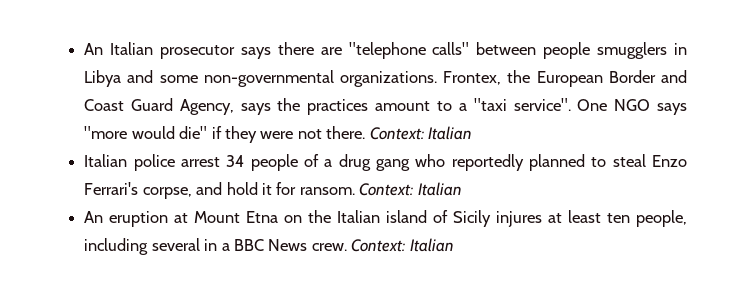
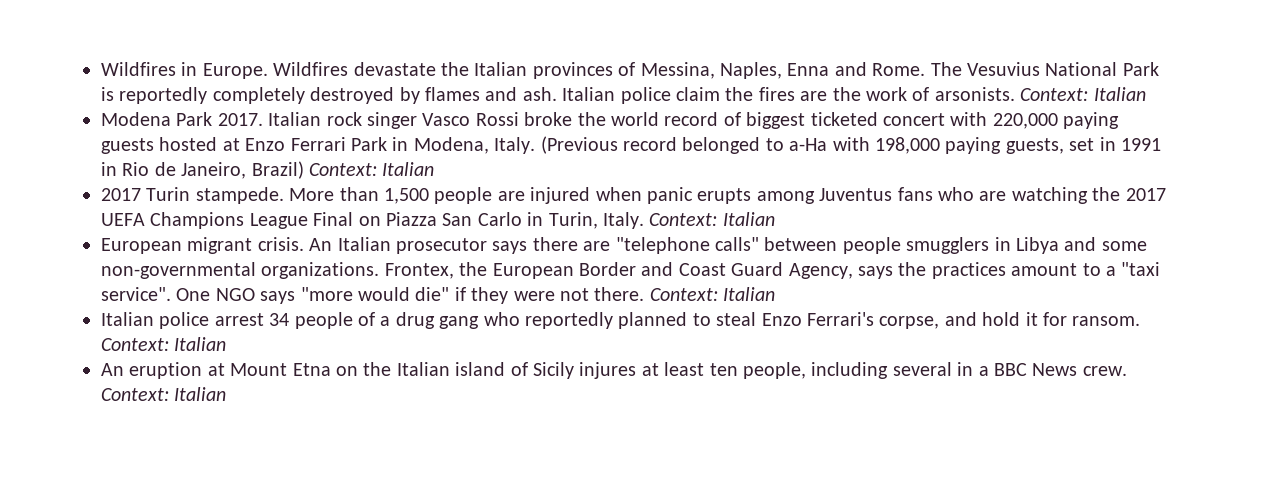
(84, 49) none -> [101,62,1159,79] [101,87,1146,104] [101,112,1120,129] [101,136,1161,154] [101,161,435,179] [101,187,1166,204] [101,212,775,229] [101,237,304,254] Wildfires in Europe. Wildfires devastate the Italian provinces of Messina, Naples, Enna and Rome. The Vesuvius National Park is reportedly completely destroyed by flames and ash. Italian police claim the fires are the work of arsonists. Context: Italian // Modena Park 2017. Italian rock singer Vasco Rossi broke the world record of biggest ticketed concert with 220,000 paying guests hosted at Enzo Ferrari Park in Modena, Italy. (Previous record belonged to a-Ha with 198,000 paying guests, set in 1991 in Rio de Janeiro, Brazil) Context: Italian // 2017 Turin stampede. More than 1,500 people are injured when panic erupts among Juventus fans who are watching the 2017 UEFA Champions League Final on Piazza San Carlo in Turin, Italy. Context: Italian // European migrant crisis.

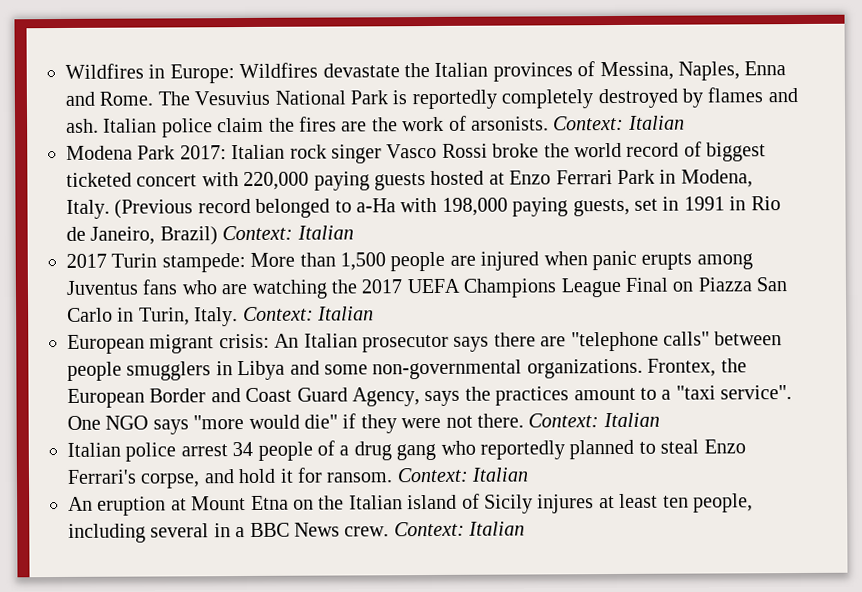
[202,63,268,79] Europe. -> [169,64,235,84] Europe:
[217,113,263,126] 2017. -> [179,145,227,160] 2017:
[195,187,284,204] stampede. -> [161,253,246,273] stampede:
[257,237,304,251] crisis. -> [218,333,270,349] crisis:

